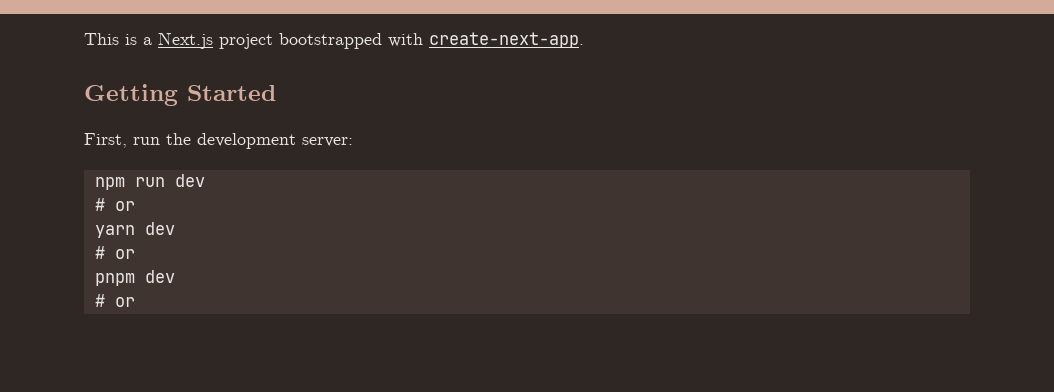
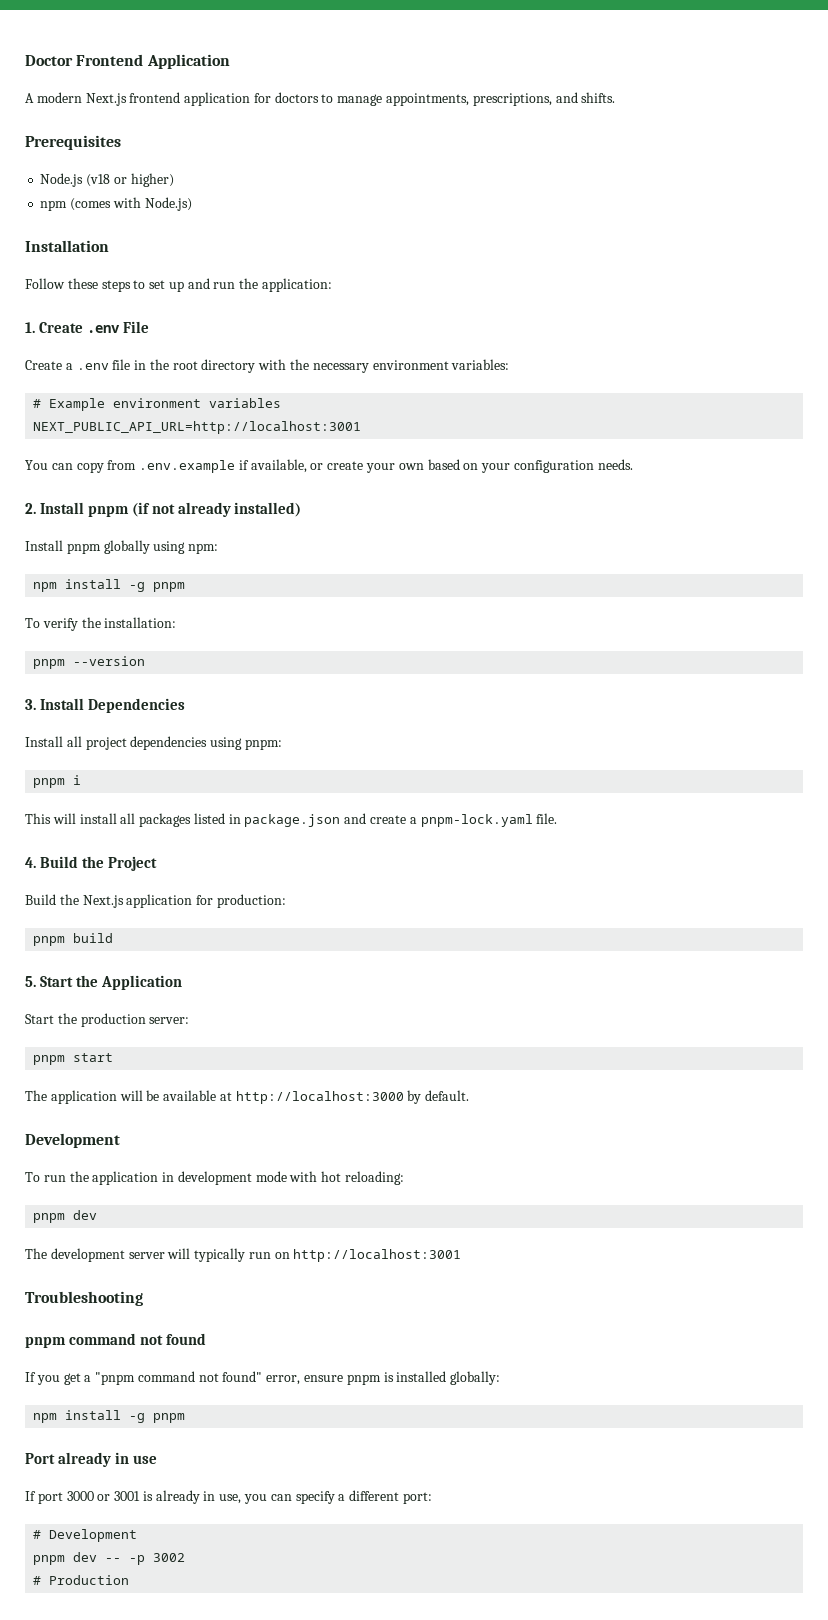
[84,32,584,49] [84,84,276,106] [84,133,353,149] [94,174,205,190] [94,198,135,211] [94,222,175,238] [94,246,135,259] [94,270,175,286] [94,294,135,307] This is a Next.js project bootstrapped with create-next-app. // Getting Started // First, run the development server: // npm run dev // # or // yarn dev // # or // pnpm dev // # or -> [25,54,230,69] [25,92,616,106] [25,135,121,150] [40,173,174,187] [40,197,192,211] [25,240,109,252] [25,278,333,292] [25,321,149,333] [25,359,510,373] [33,398,282,411] [33,421,362,434] [25,459,633,473] [25,502,302,517] [25,540,219,554] [33,579,186,592] [25,617,177,631] [33,656,146,669] [25,698,185,713] [25,736,282,750] [33,775,82,788] [25,813,558,827] [25,856,157,871] [25,894,286,908] [33,933,114,946] [25,975,182,990] [25,1013,190,1027] [33,1053,114,1065] [25,1090,470,1104] [25,1133,120,1148] [25,1171,405,1185] [33,1210,98,1223] [25,1248,462,1262] [25,1291,143,1306] [25,1333,206,1348] [25,1371,501,1385] [33,1410,186,1423] [25,1452,157,1467] [25,1490,432,1504] [33,1529,138,1542] [33,1552,186,1565] [33,1575,130,1585] Doctor Frontend Application // A modern Next.js frontend application for doctors to manage appointments, prescriptions, and shifts. // Prerequisites // Node.js (v18 or higher) // npm (comes with Node.js) // Installation // Follow these steps to set up and run the application: // 1. Create .env File // Create a .env file in the root directory with the necessary environment variables: // # Example environment variables // NEXT_PUBLIC_API_URL=http://localhost:3001 // You can copy from .env.example if available, or create your own based on your configuration needs. // 2. Install pnpm (if not already installed) // Install pnpm globally using npm: // npm install -g pnpm // To verify the installation: // pnpm --version // 3. Install Dependencies // Install all project dependencies using pnpm: // pnpm i // This will install all packages listed in package.json and create a pnpm-lock.yaml file. // 4. Build the Project // Build the Next.js application for production: // pnpm build // 5. Start the Application // Start the production server: // pnpm start // The application will be available at http://localhost:3000 by default. // Development // To run the application in development mode with hot reloading: // pnpm dev // The development server will typically run on http://localhost:3001 // Troubleshooting // pnpm command not found // If you get a "pnpm command not found" error, ensure pnpm is installed globally: // npm install -g pnpm // Port already in use // If port 3000 or 3001 is already in use, you can specify a different port: // # Development // pnpm dev -- -p 3002 // # Production

